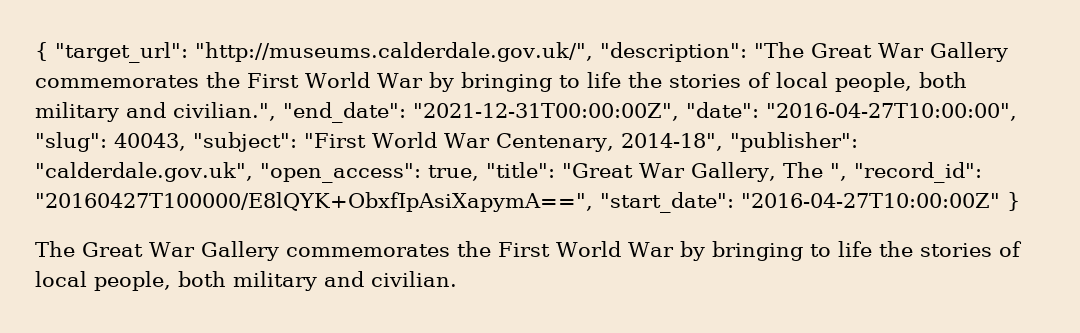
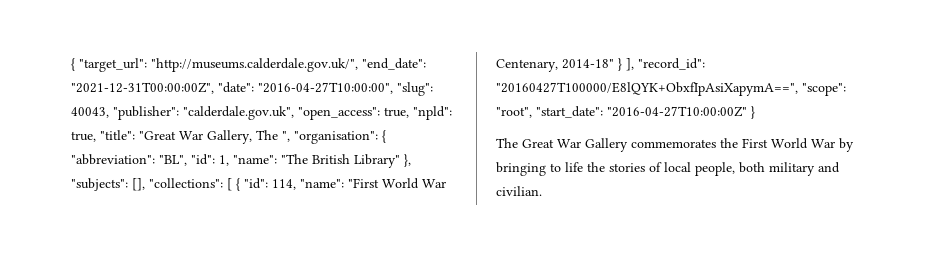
[599,42,1008,62] [35,72,967,92] [35,102,276,122] "description": "The Great War Gallery commemorates the First World War by bringing to life the stories of local people, both military and civilian.", -> (358, 65) none
[193,132,723,152] "subject": "First World War Centenary, 2014-18", -> (109, 112) none
(479, 173) none -> [413,106,452,120] [71,131,96,142] "npld": true,
[853,162,982,183] [35,192,593,212] "record_id": "20160427T100000/E8lQYK+ObxfIpAsiXapymA==", -> [294,130,386,144] [71,154,411,168] [71,178,446,191] [496,58,705,72] [496,82,846,96] [496,107,532,118] "organisation": { "abbreviation": "BL", "id": 1, "name": "The British Library" }, "subjects": [], "collections": [ { "id": 114, "name": "First World War Centenary, 2014-18" } ], "record_id": "20160427T100000/E8lQYK+ObxfIpAsiXapymA==", "scope": "root",

